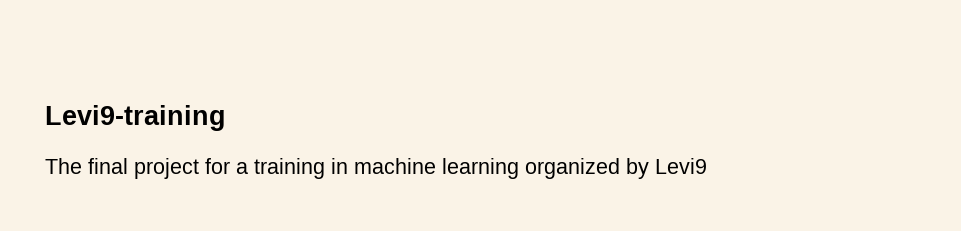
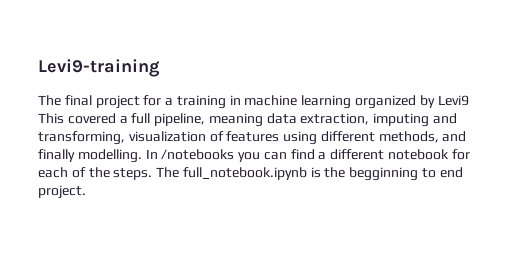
(707, 166) none -> [38,113,458,127] [38,131,467,145] [38,149,470,163] [38,167,463,181] [38,185,86,199] This covered a full pipeline, meaning data extraction, imputing and transforming, visualization of features using different methods, and finally modelling. In /notebooks you can find a different notebook for each of the steps. The full_notebook.ipynb is the begginning to end project.

